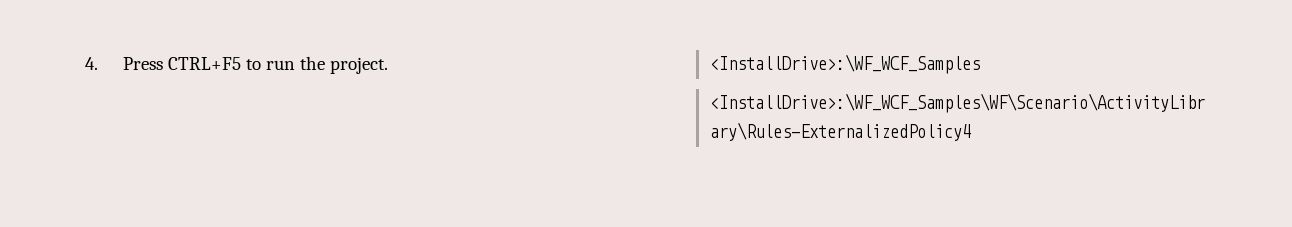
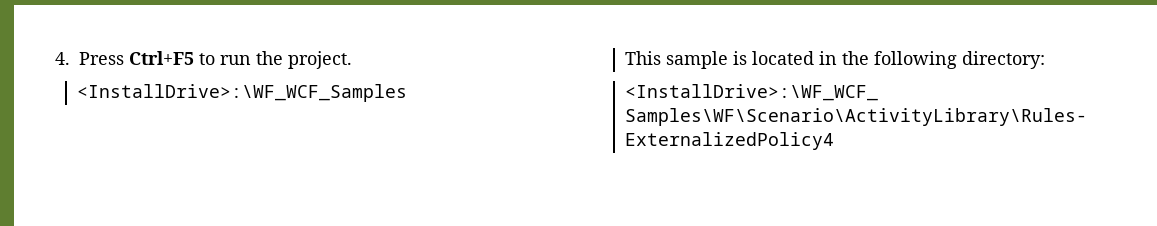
[167,57,241,70] CTRL+F5 -> [129,51,194,65] Ctrl+F5
(980, 64) none -> [625,51,1046,69] // This sample is located in the following directory:

